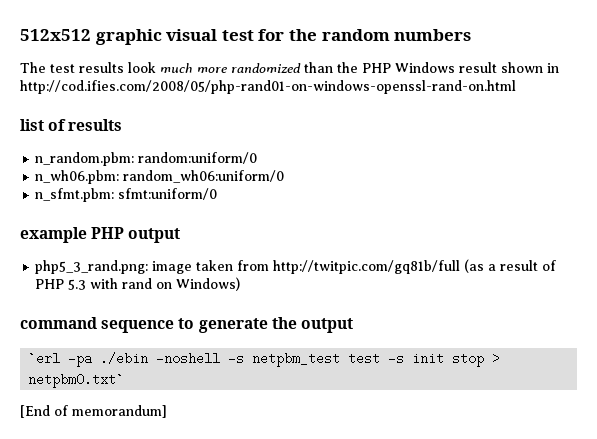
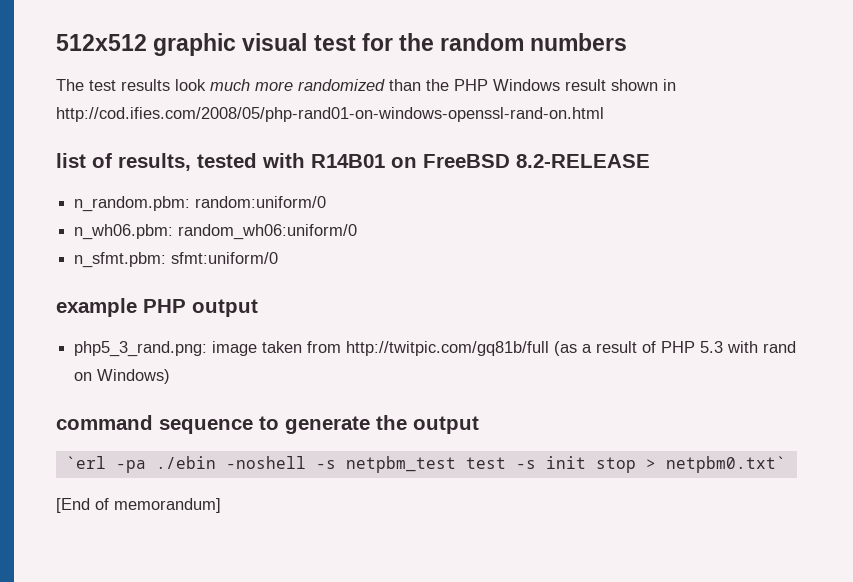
[68,119,123,131] results -> [118,153,650,171] results, tested with R14B01 on FreeBSD 8.2-RELEASE

